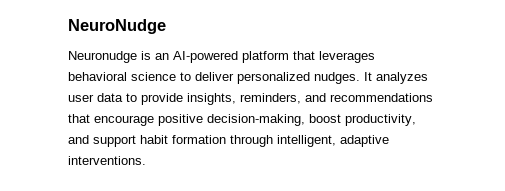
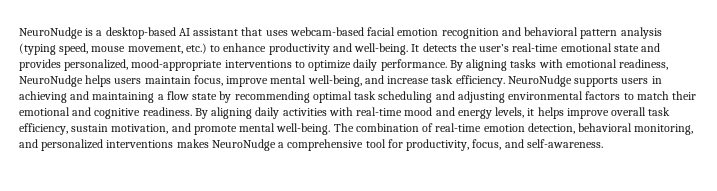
[68,19,166,34] [68,51,375,63] [68,72,428,84] [68,93,433,105] [68,114,416,126] [68,135,389,147] [68,156,146,165] NeuroNudge // Neuronudge is an AI-powered platform that leverages behavioral science to deliver personalized nudges. It analyzes user data to provide insights, reminders, and recommendations that encourage positive decision-making, boost productivity, and support habit formation through intelligent, adaptive interventions. -> [19,27,662,39] [19,43,661,55] [19,59,669,71] [19,75,662,87] [19,91,697,103] [19,107,671,119] [19,123,694,135] [19,139,603,151] NeuroNudge is a desktop-based AI assistant that uses webcam-based facial emotion recognition and behavioral pattern analysis (typing speed, mouse movement, etc.) to enhance productivity and well-being. It detects the user’s real-time emotional state and provides personalized, mood-appropriate interventions to optimize daily performance. By aligning tasks with emotional readiness, NeuroNudge helps users maintain focus, improve mental well-being, and increase task efficiency. NeuroNudge supports users in achieving and maintaining a flow state by recommending optimal task scheduling and adjusting environmental factors to match their emotional and cognitive readiness. By aligning daily activities with real-time mood and energy levels, it helps improve overall task efficiency, sustain motivation, and promote mental well-being. The combination of real-time emotion detection, behavioral monitoring, and personalized interventions makes NeuroNudge a comprehensive tool for productivity, focus, and self-awareness.

